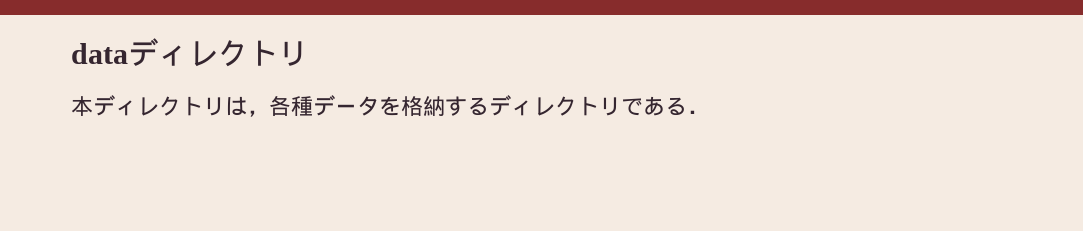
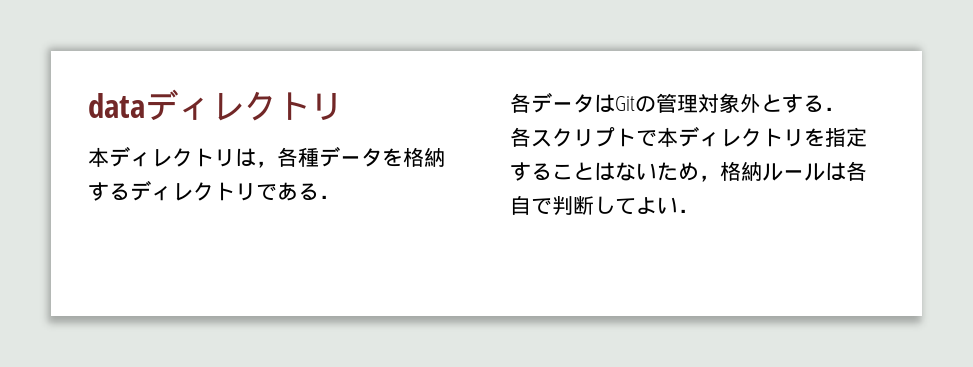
(709, 112) none -> [510,92,845,113] [510,126,867,147] [510,161,867,182] [510,195,699,215] // 各データはGitの管理対象外とする． // 各スクリプトで本ディレクトリを指定することはないため，格納ルールは各自で判断してよい．

